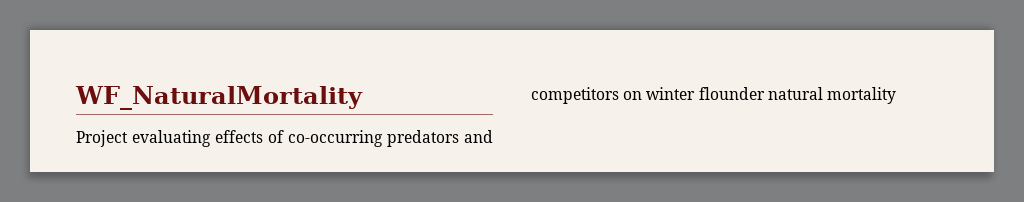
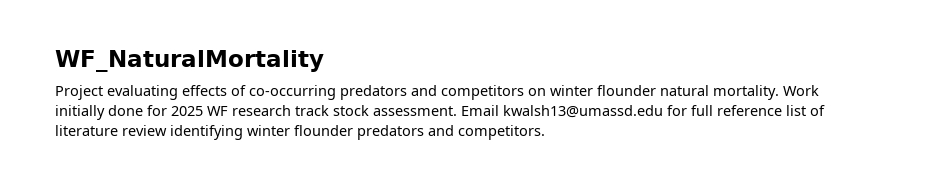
[826,87,896,104] mortality -> [713,85,819,100] [55,105,825,120] [55,125,545,140] mortality. Work initially done for 2025 WF research track stock assessment. Email kwalsh13@umassd.edu for full reference list of literature review identifying winter flounder predators and competitors.

